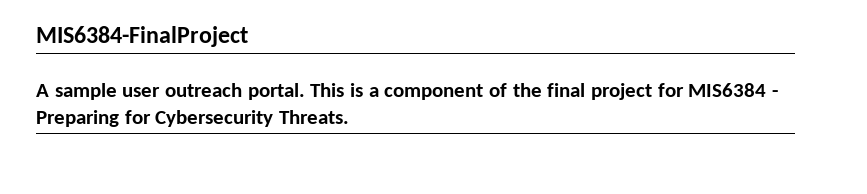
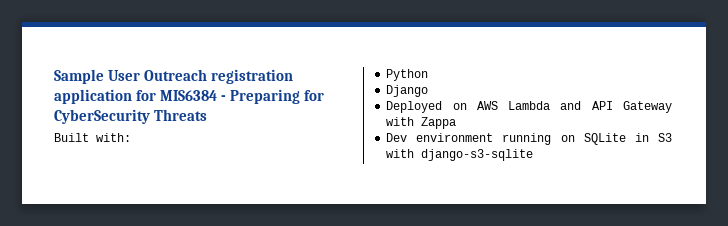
[36,26,248,47] [36,83,653,100] MIS6384-FinalProject // A sample user outreach portal. This is a component of the final project -> [54,69,293,84] [54,89,132,104] Sample User Outreach registration application
[155,110,350,127] Cybersecurity Threats. -> [54,109,207,124] [54,133,131,142] [386,69,429,81] [386,85,429,97] [386,101,672,113] [386,117,457,129] [386,133,672,145] [386,149,534,161] CyberSecurity Threats // Built with: // Python // Django // Deployed on AWS Lambda and API Gateway with Zappa // Dev environment running on SQLite in S3 with django-s3-sqlite

